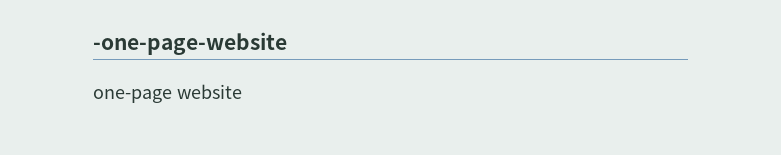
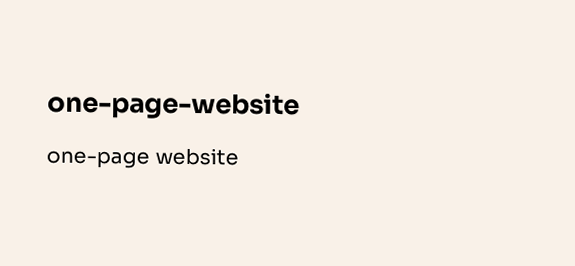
[93,32,287,55] -one-page-website -> [47,91,300,121] one-page-website

